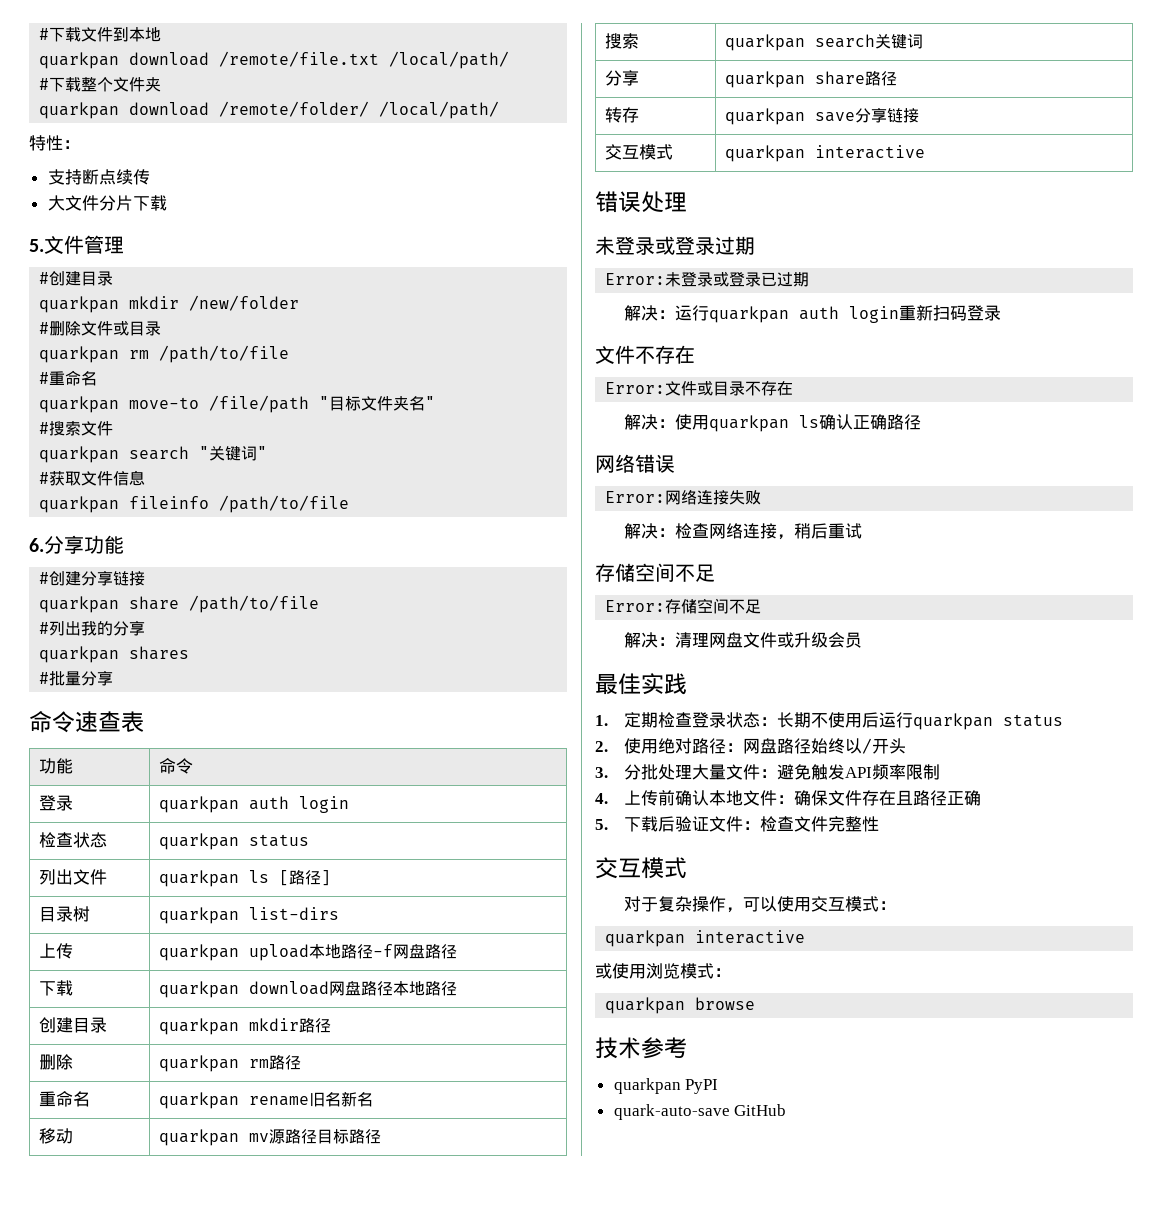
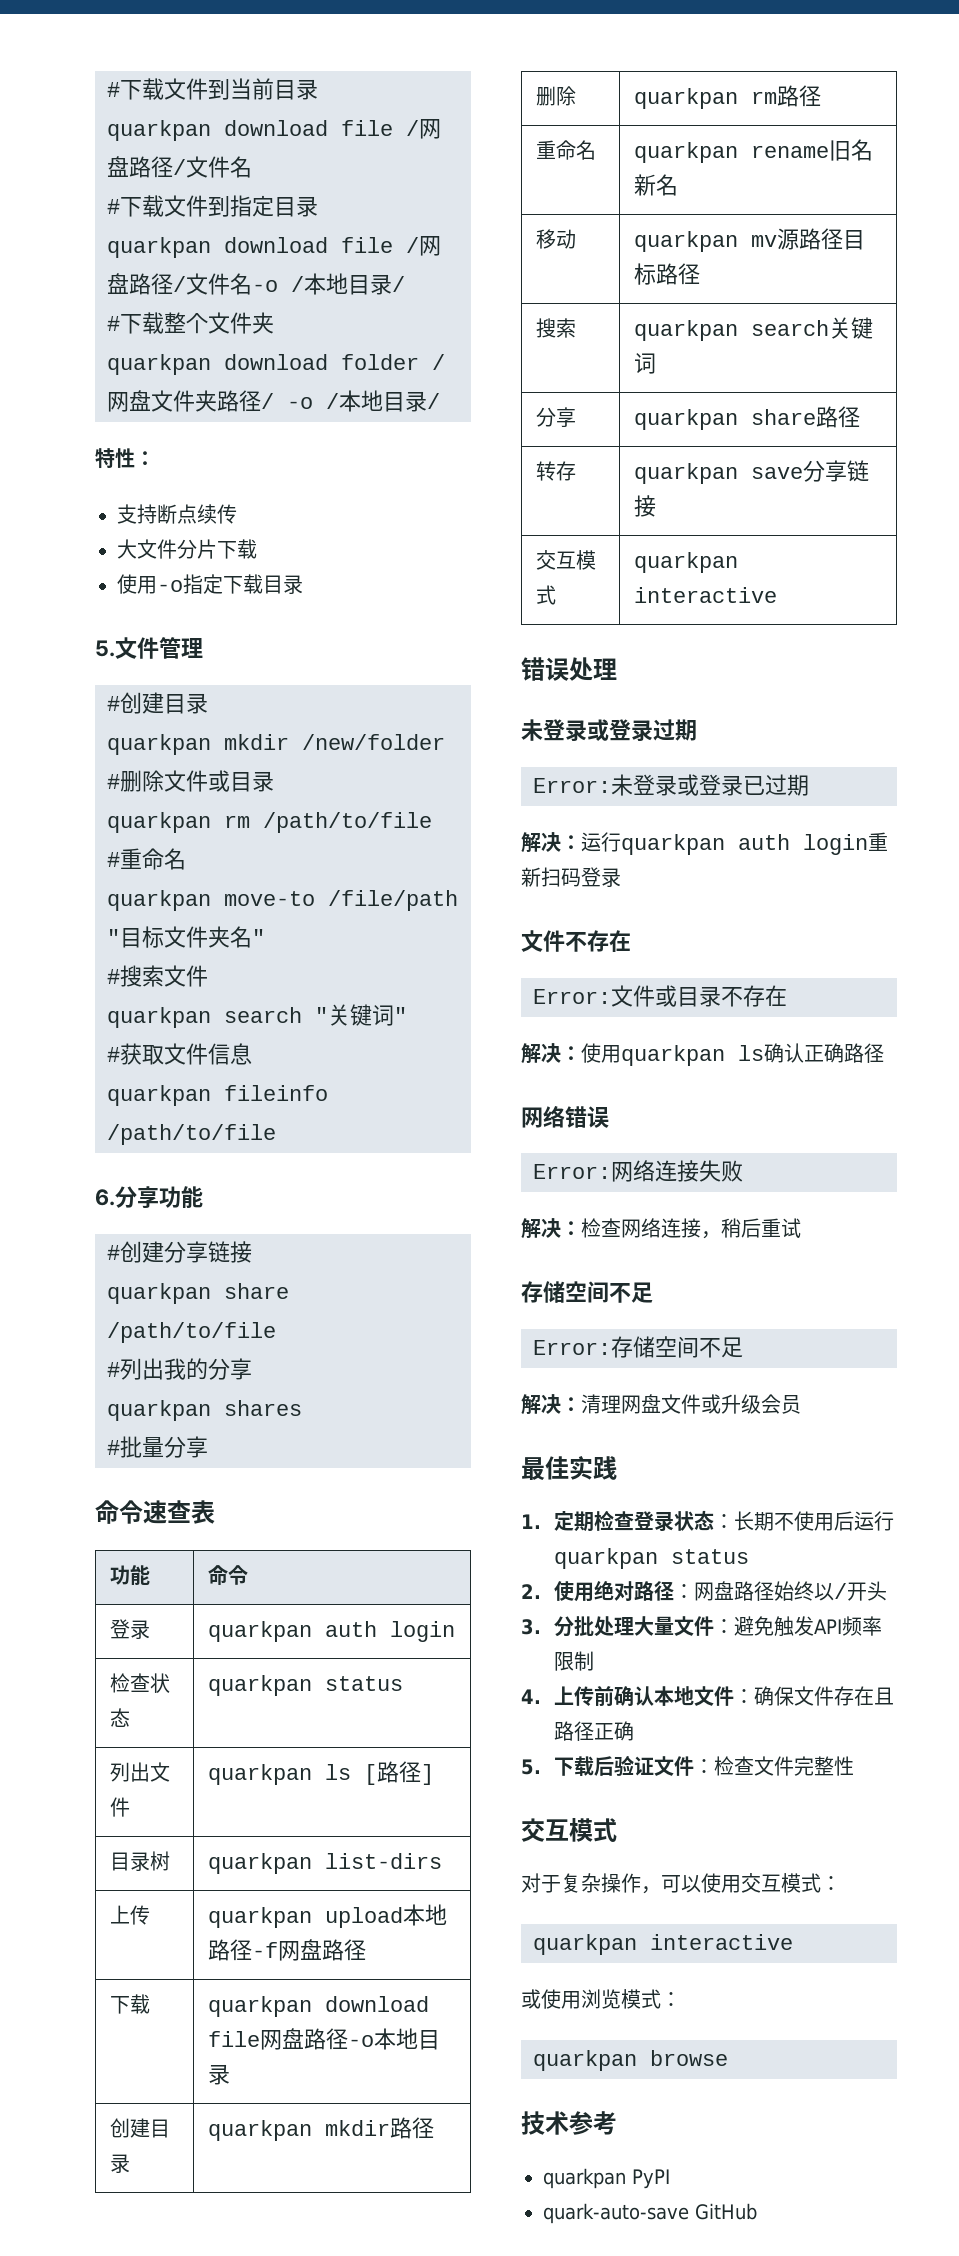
[39,27,162,42] [39,51,510,69] #下载文件到本地 // quarkpan download /remote/file.txt /local/path/ -> [107,78,318,100] [107,119,441,141] [107,156,252,178] [107,195,318,217] [107,236,441,258] [107,273,405,295] #下载文件到当前目录 // quarkpan download file /网盘路径/文件名 // #下载文件到指定目录 // quarkpan download file /网盘路径/文件名-o /本地目录/
[219,101,500,119] /remote/folder/ /local/path/ -> [341,354,445,370] [107,390,440,412] folder /网盘文件夹路径/ -o /本地目录/
(167, 203) none -> [117,574,303,594] // 使用-o指定下载目录
[329,981,458,996] 网盘路径本地路径 -> [208,2028,441,2050] [208,2064,231,2085] file网盘路径-o本地目录

